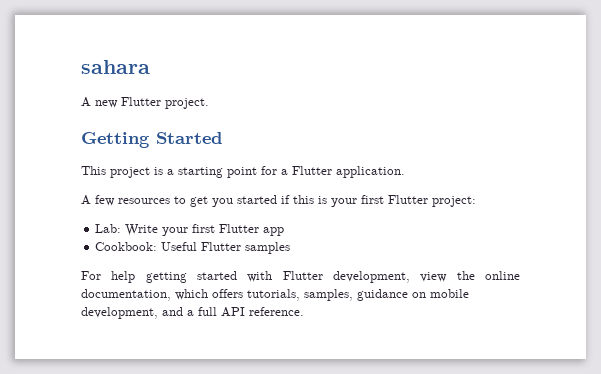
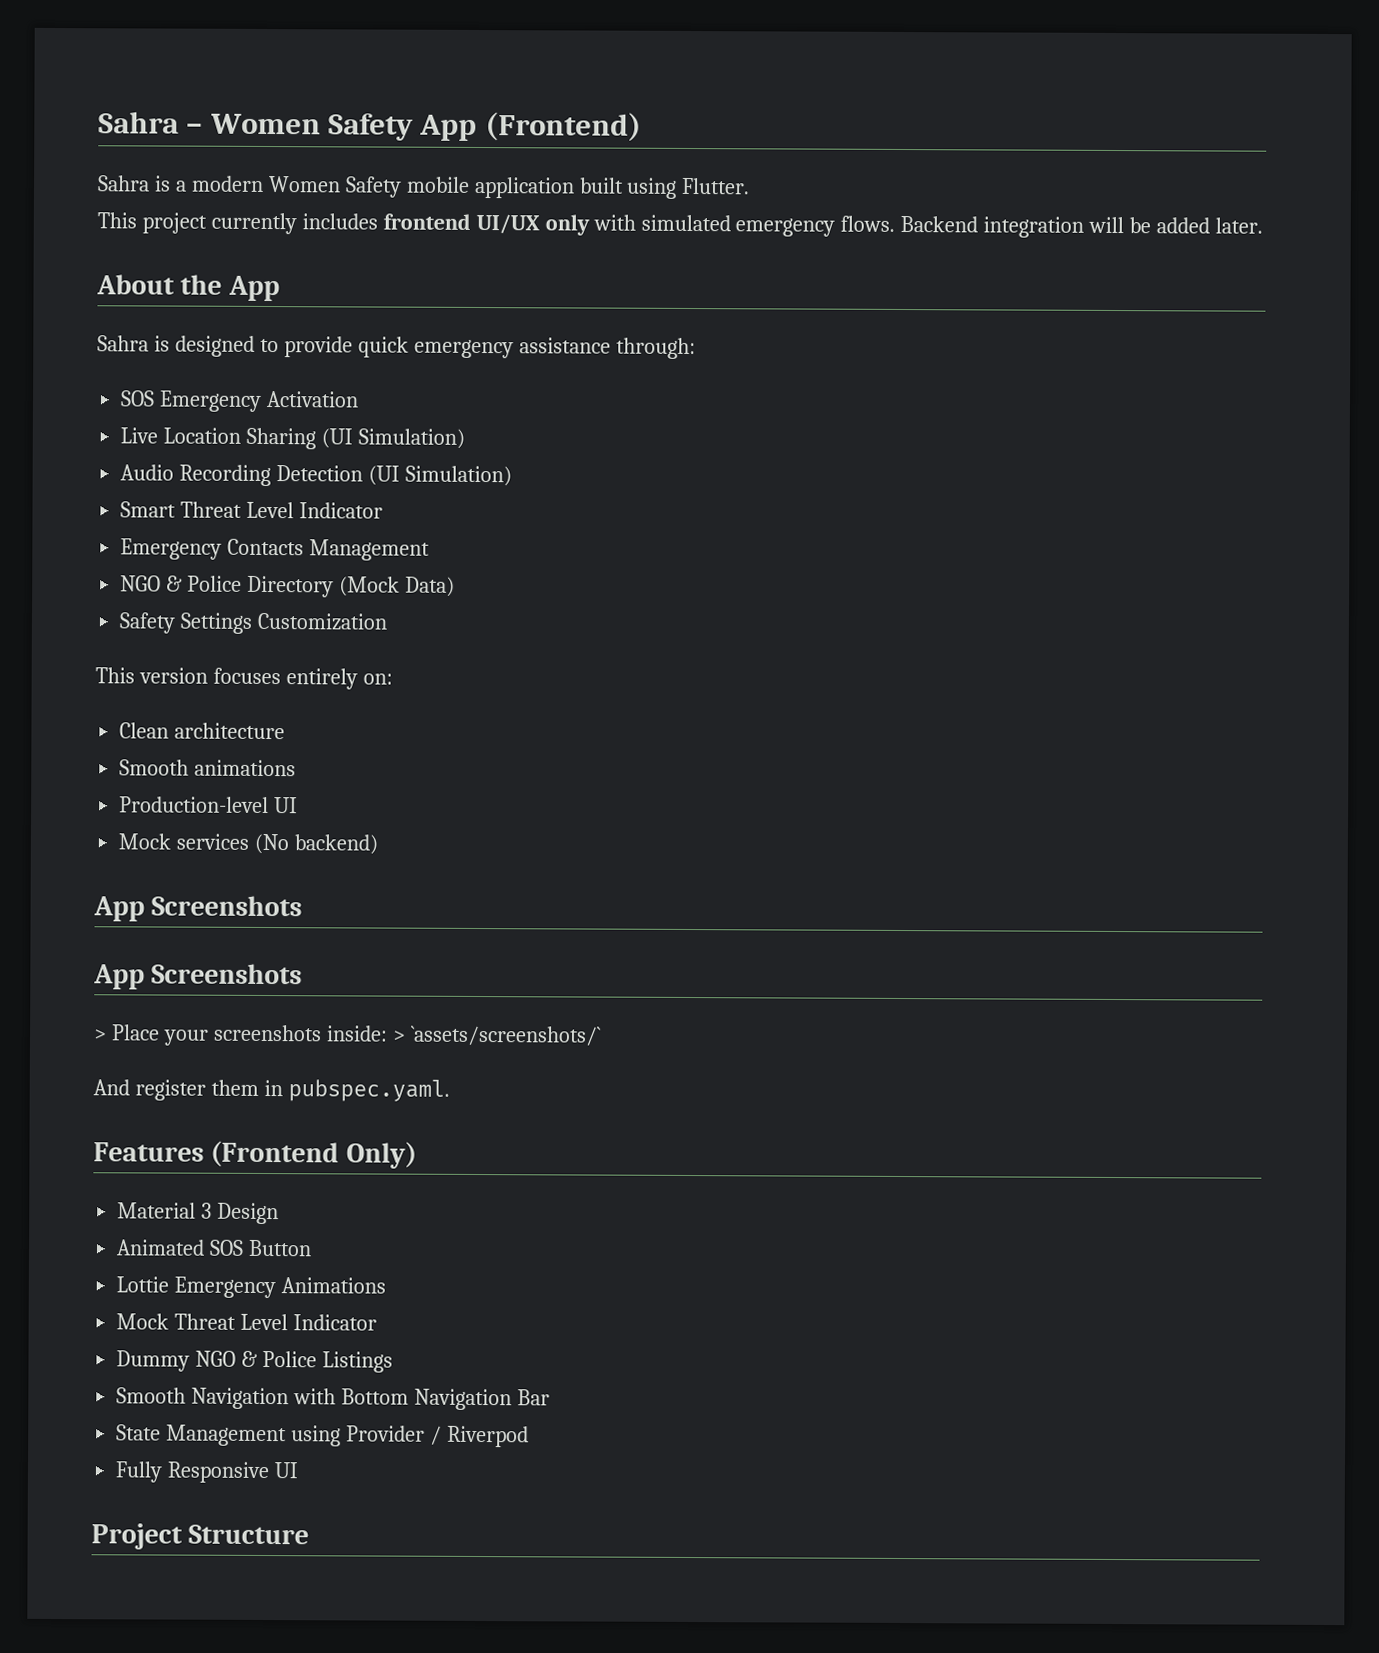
[81,60,150,74] [81,97,209,109] [81,132,222,148] [81,166,405,178] [81,195,476,207] [95,224,285,236] [95,242,291,254] [81,271,520,283] [81,289,469,301] [81,307,304,319] sahara // A new Flutter project. // Getting Started // This project is a starting point for a Flutter application. // A few resources to get you started if this is your first Flutter project: // Lab: Write your first Flutter app // Cookbook: Useful Flutter samples // For help getting started with Flutter development, view the online documentation, which offers tutorials, samples, guidance on mobile development, and a full API reference. -> [98,111,642,142] [97,175,751,199] [97,212,1264,238] [96,274,280,302] [97,335,696,360] [120,390,360,412] [120,427,465,450] [120,464,512,487] [120,501,384,519] [120,538,431,561] [120,575,455,598] [119,612,389,634] [95,667,393,690] [119,722,286,740] [119,759,297,777] [119,796,299,814] [118,833,379,855] [93,895,303,922] [93,963,303,990] [93,1024,602,1046] [93,1079,450,1102] [93,1140,417,1169] [117,1202,280,1225] [116,1239,313,1257] [116,1276,387,1299] [116,1313,378,1331] [116,1350,393,1373] [116,1387,550,1411] [116,1424,529,1448] [115,1461,300,1484] [91,1523,310,1550] Sahra – Women Safety App (Frontend) // Sahra is a modern Women Safety mobile application built using Flutter. // This project currently includes frontend UI/UX only with simulated emergency flows. Backend integration will be added later. // About the App // Sahra is designed to provide quick emergency assistance through: // SOS Emergency Activation // Live Location Sharing (UI Simulation) // Audio Recording Detection (UI Simulation) // Smart Threat Level Indicator // Emergency Contacts Management // NGO & Police Directory (Mock Data) // Safety Settings Customization // This version focuses entirely on: // Clean architecture // Smooth animations // Production-level UI // Mock services (No backend) // App Screenshots // App Screenshots // > Place your screenshots inside: > `assets/screenshots/` // And register them in pubspec.yaml. // Features (Frontend Only) // Material 3 Design // Animated SOS Button // Lottie Emergency Animations // Mock Threat Level Indicator // Dummy NGO & Police Listings // Smooth Navigation with Bottom Navigation Bar // State Management using Provider / Riverpod // Fully Responsive UI // Project Structure

